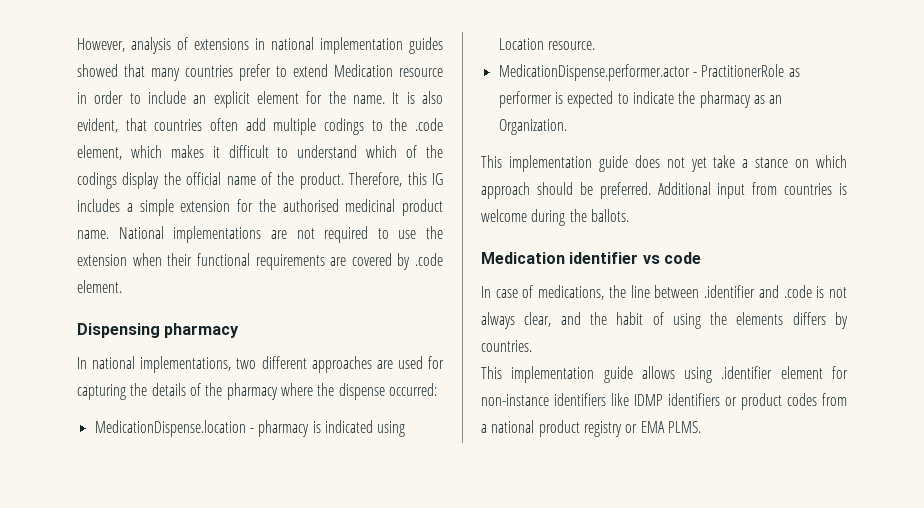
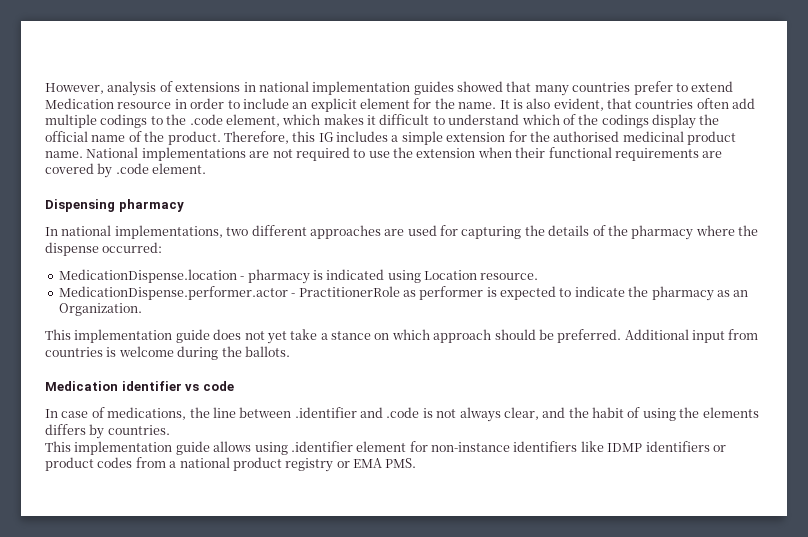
[667,421,701,433] PLMS. -> [385,458,417,468] PMS.

